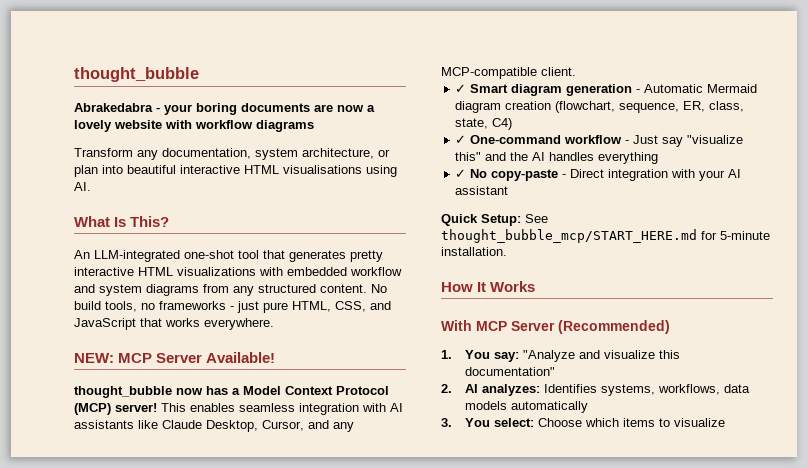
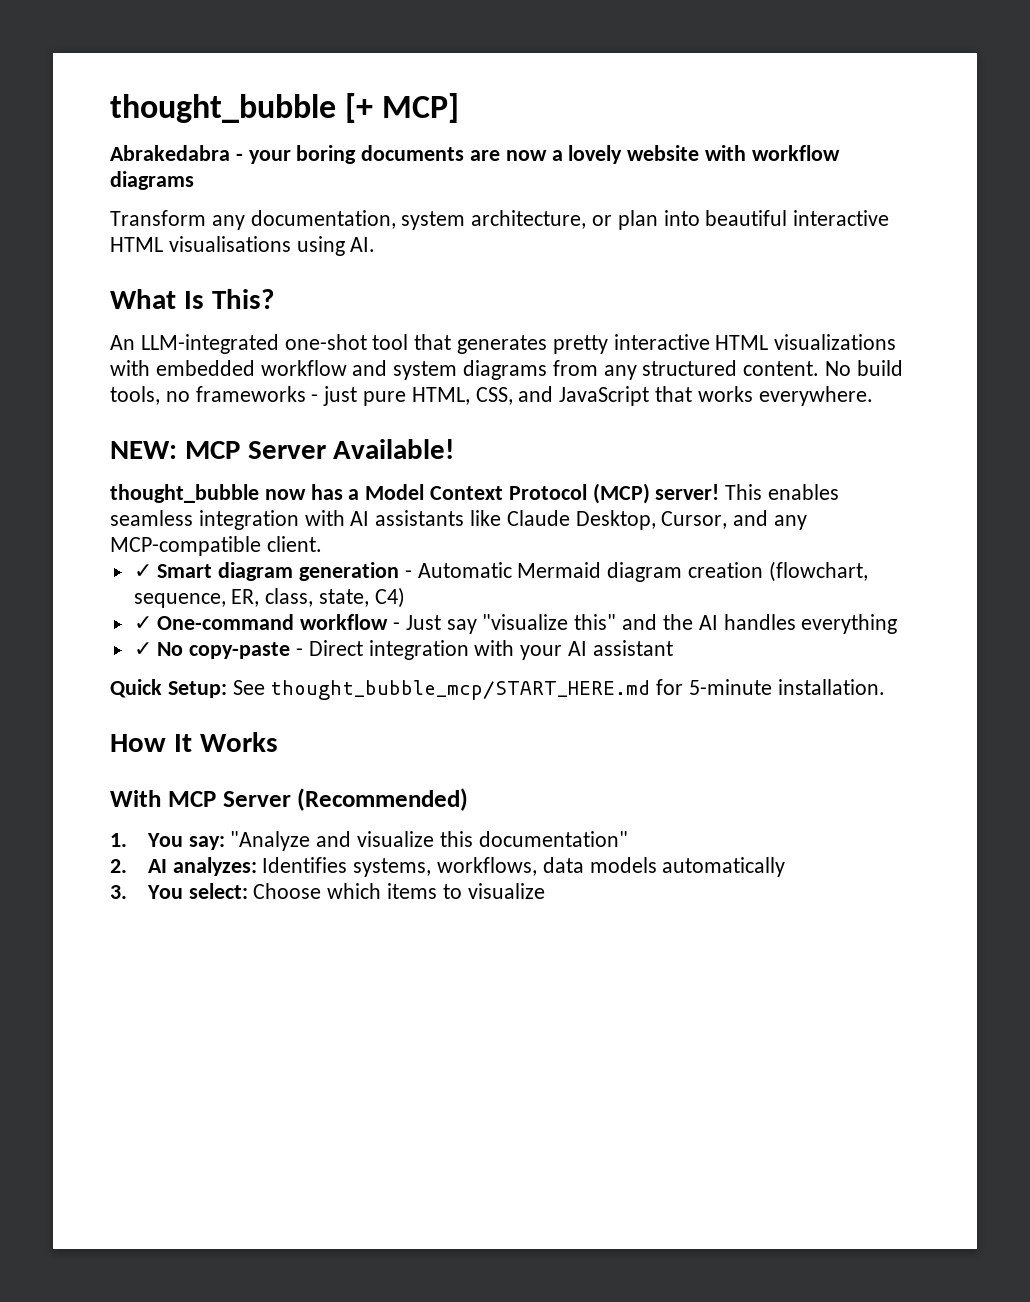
[74,67,199,82] thought_bubble -> [110,93,460,123] thought_bubble [+ MCP]

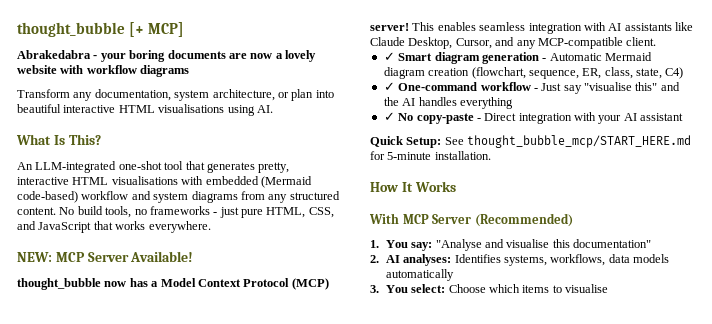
[552,334,897,354] pretty interactive HTML visualizations -> [258,162,290,173] [17,176,178,185] pretty, interactive HTML visualisations
(255, 368) none -> [260,176,312,188] [17,191,78,203] (Mermaid code-based)
[482,614,569,630] "visualize -> [584,82,632,91] "visualise
[230,831,434,851] "Analyze and visualize -> [435,239,550,251] "Analyse and visualise
[172,857,257,876] analyzes: -> [403,254,452,266] analyses:
[467,883,545,899] visualize -> [565,284,609,293] visualise

